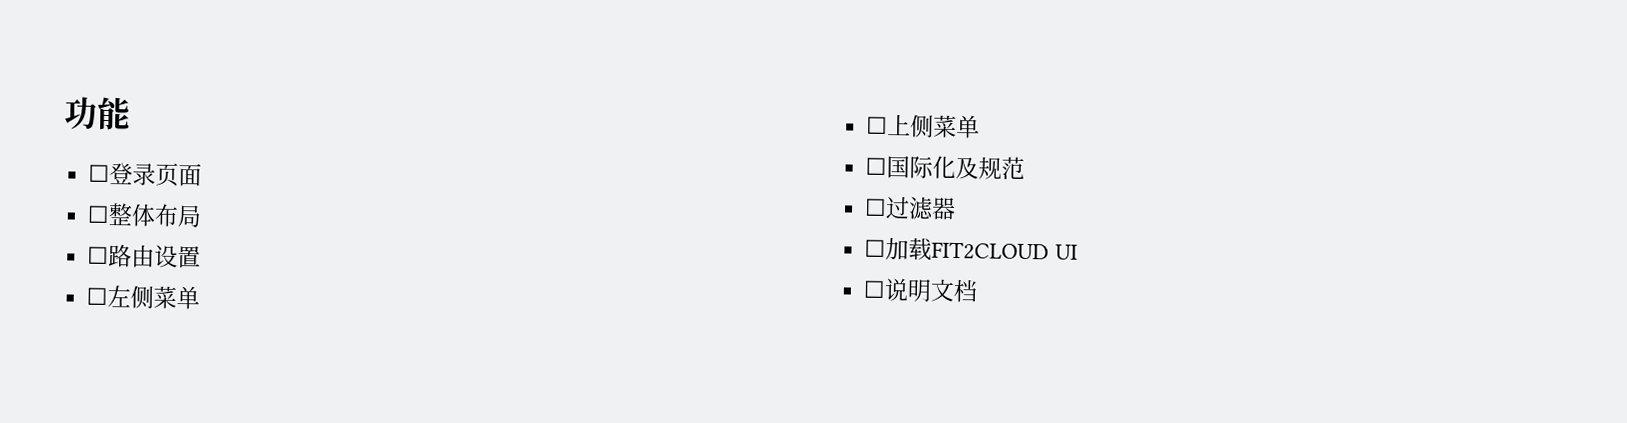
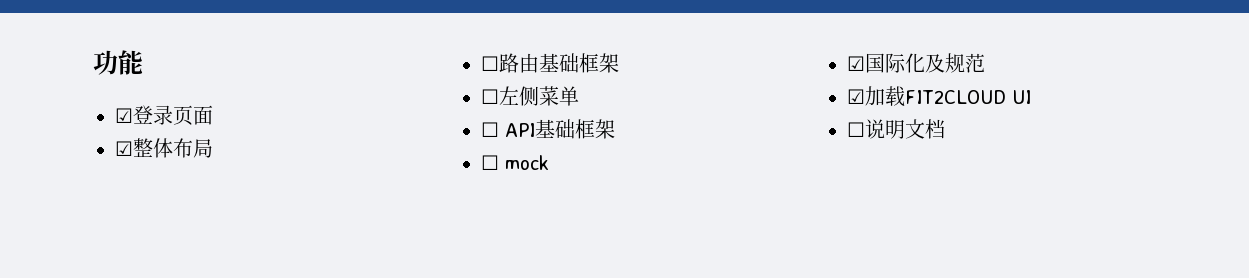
[88,164,111,183] ☐ -> [115,108,133,123] ☑
[87,205,111,224] ☐ -> [115,141,133,156] ☑
[154,244,202,269] 设置 -> [539,53,619,73] 基础框架
[887,114,981,139] [865,157,888,176] 上侧菜单 // ☐ -> [505,119,615,139] [481,155,549,170] [847,56,865,71] API基础框架 // ☐ mock // ☑
[864,196,957,221] [864,239,887,258] ☐过滤器 // ☐ -> [847,89,865,104] ☑

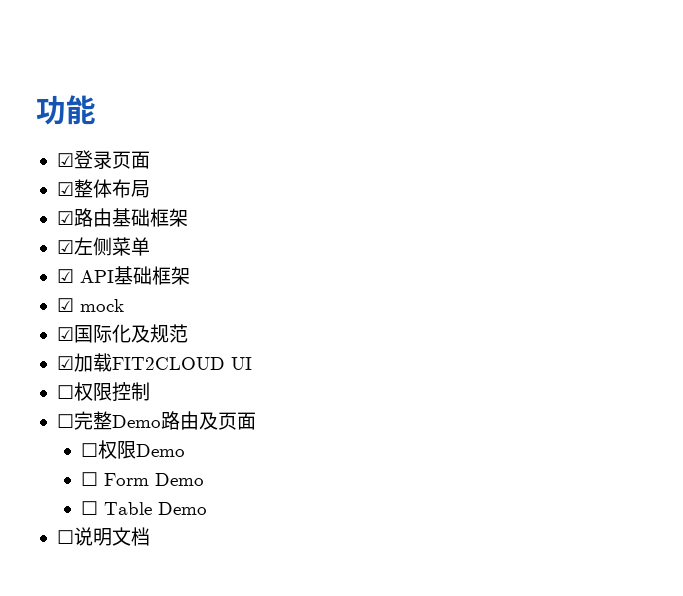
[481,56,499,71] ☐ -> [56,211,74,225] ☑
[481,89,499,104] ☐ -> [56,240,74,254] ☑
[481,122,499,137] ☐ -> [56,269,74,283] ☑
[481,155,499,170] ☐ -> [56,298,74,312] ☑
(1031, 97) none -> [56,382,150,402] [56,411,256,430] [81,440,186,459] [81,472,205,486] [81,501,208,515] // ☐权限控制 // ☐完整Demo路由及页面 // ☐权限Demo // ☐ Form Demo // ☐ Table Demo

